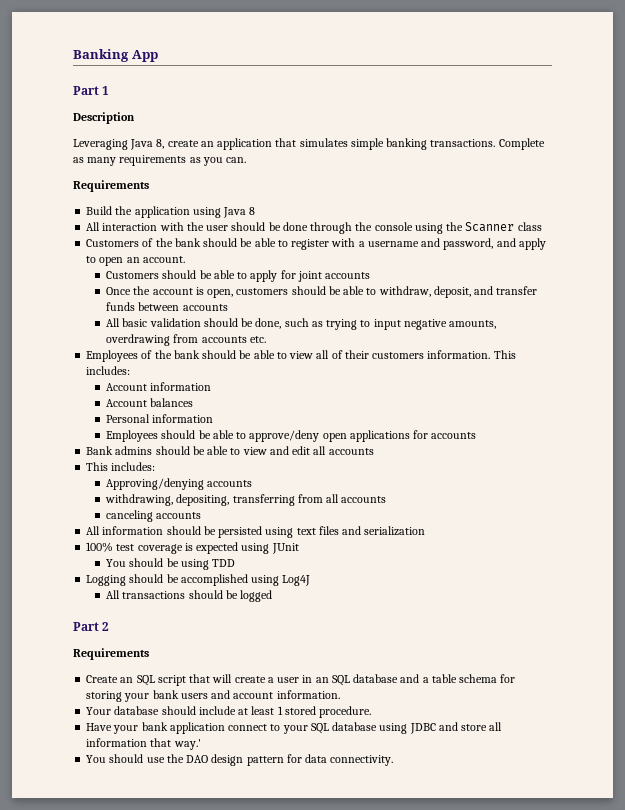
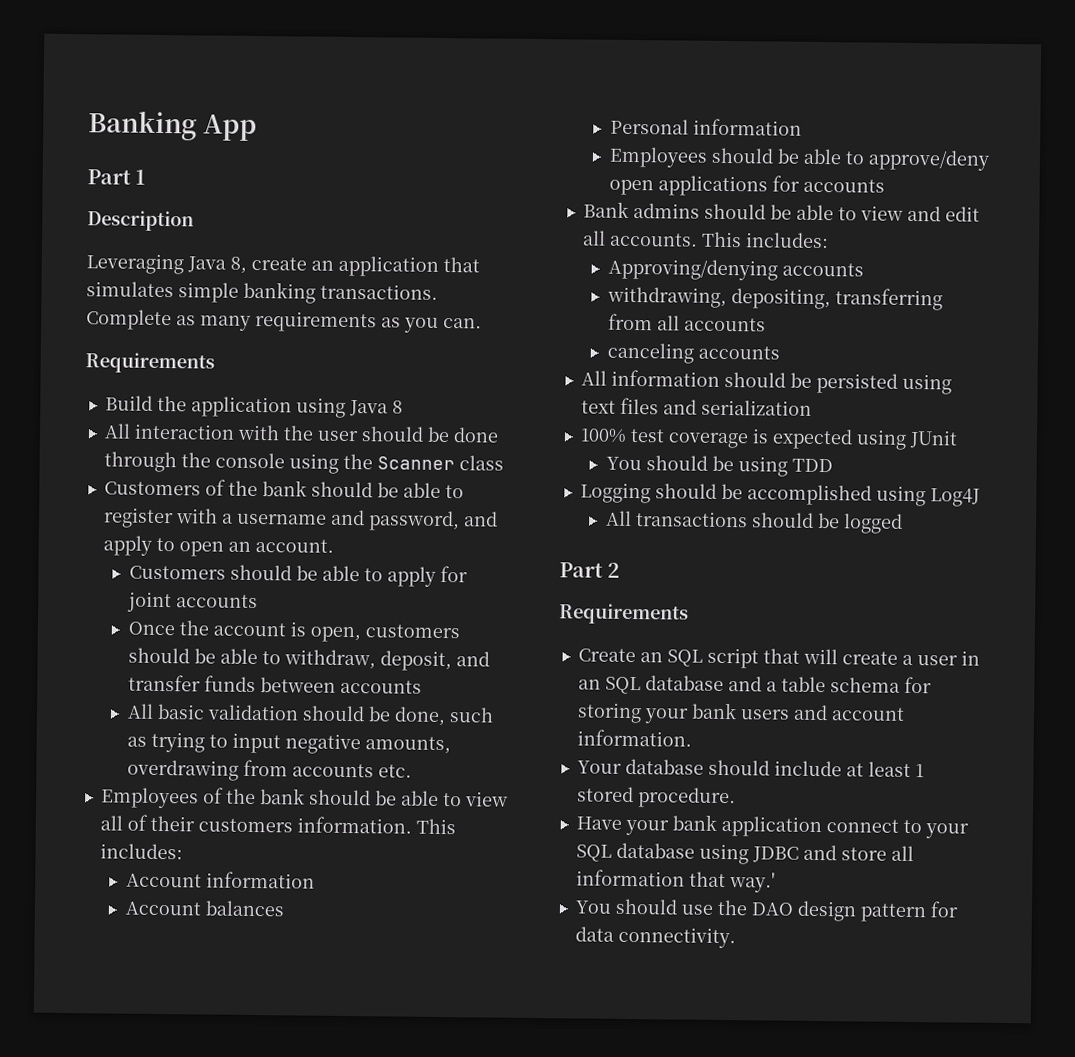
[328,448,374,455] accounts // -> [609,232,698,247] accounts.

